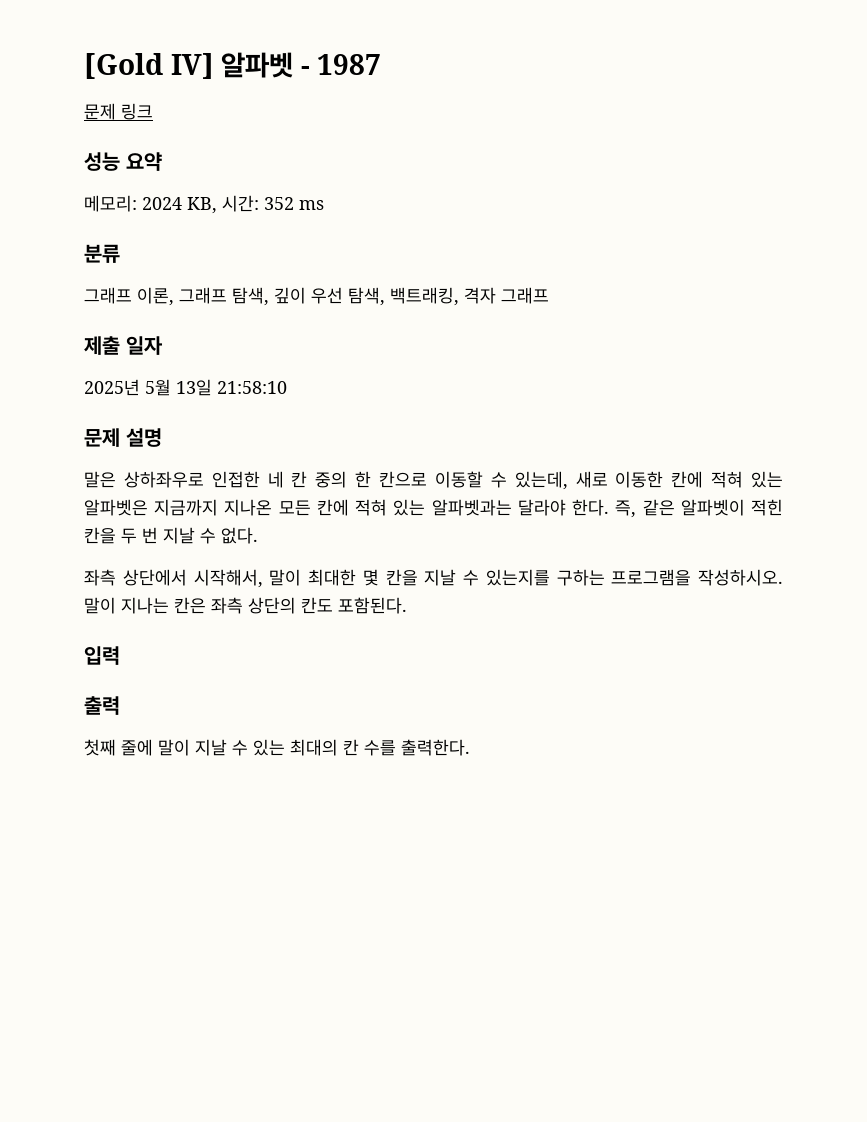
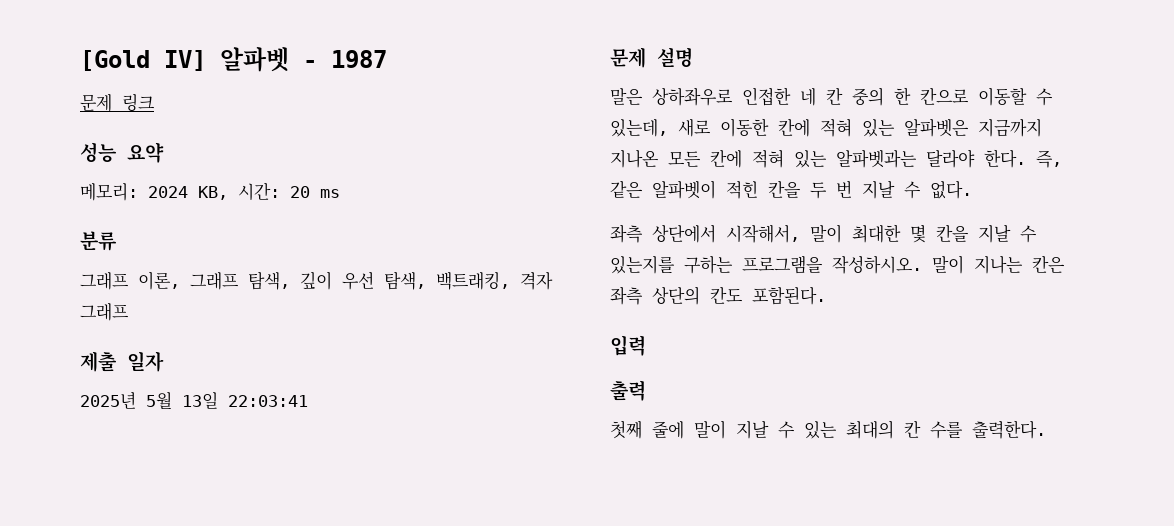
[264,197,294,210] 352 -> [290,186,310,198] 20
[217,381,287,394] 21:58:10 -> [228,395,308,407] 22:03:41

